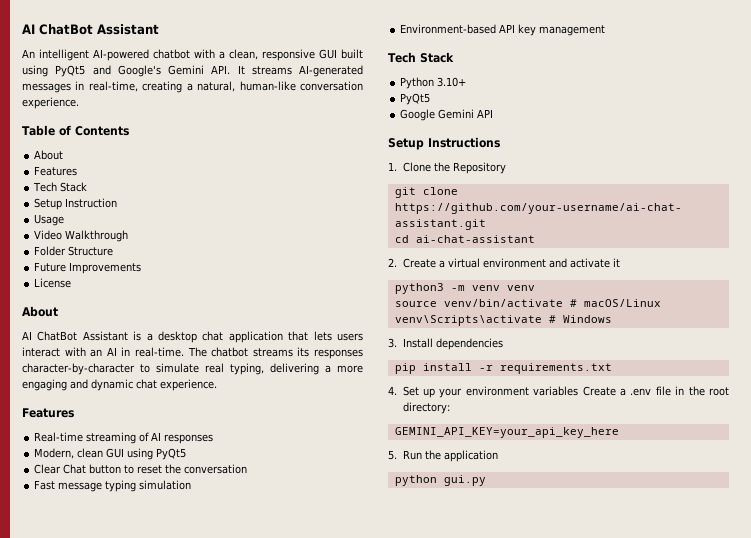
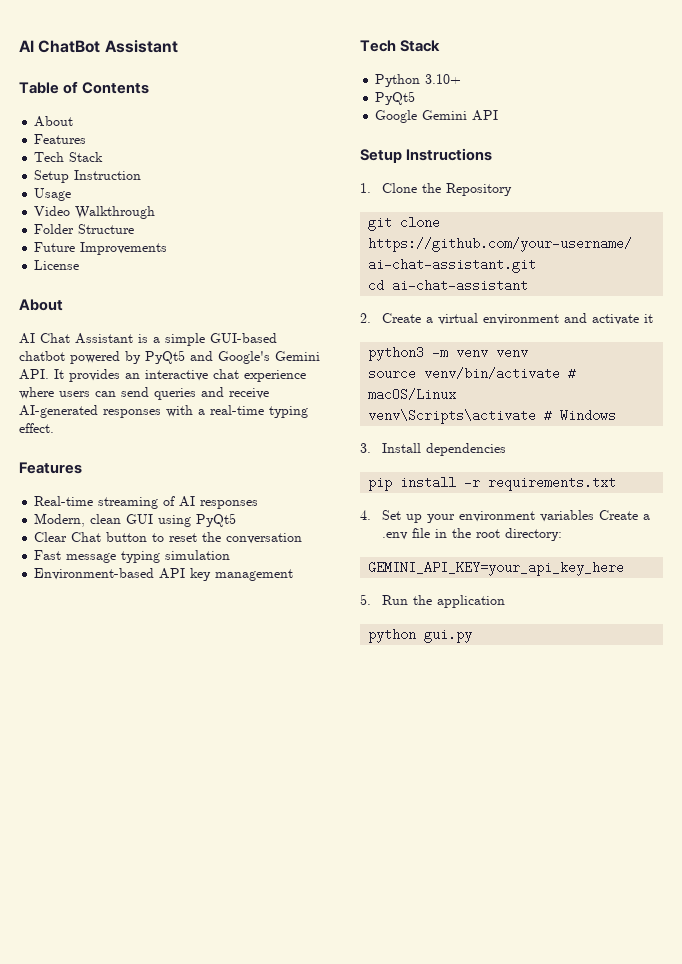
[22,24,159,35] [22,49,363,61] [22,65,363,77] [22,81,363,93] [22,97,79,109] AI ChatBot Assistant // An intelligent AI-powered chatbot with a clean, responsive GUI built using PyQt5 and Google's Gemini API. It streams AI-generated messages in real-time, creating a natural, human-like conversation experience. -> [19,40,178,53] AI ChatBot Assistant
[37,331,78,341] ChatBot -> [40,333,70,343] Chat
[158,331,363,343] [22,347,363,359] [22,363,363,375] [22,379,217,391] desktop chat application that lets users interact with an AI in real-time. The chatbot streams its responses character-by-character to simulate real typing, delivering a more engaging and dynamic chat experience. -> [165,333,277,346] [19,350,320,364] [19,369,306,382] [19,387,269,400] [19,405,308,418] [19,423,54,433] simple GUI-based chatbot powered by PyQt5 and Google's Gemini API. It provides an interactive chat experience where users can send queries and receive AI-generated responses with a real-time typing effect.

